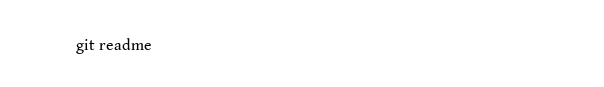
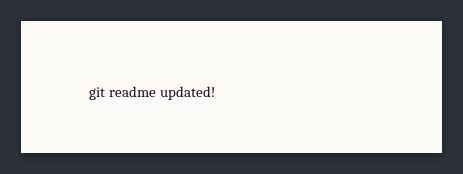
(153, 44) none -> [159,86,215,100] updated!

